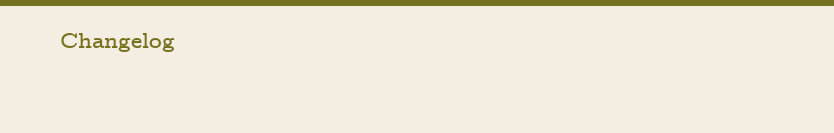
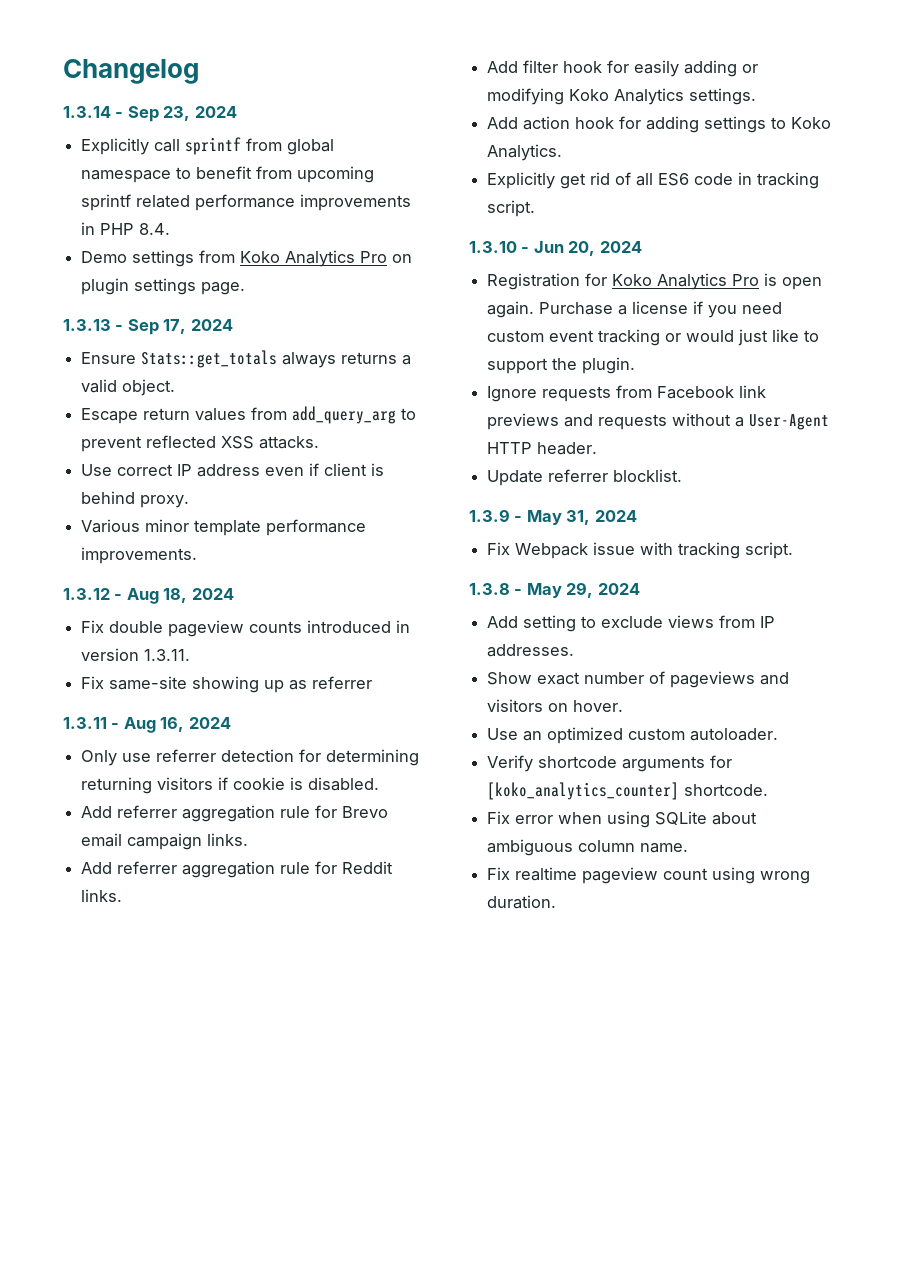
(175, 42) none -> [63,106,237,122] [81,137,335,155] [81,166,375,183] [81,194,412,211] [81,222,171,235] [81,250,413,267] [81,278,246,295] [63,319,233,335] [81,350,412,368] [81,379,176,396] [81,406,417,424] [81,435,320,452] [81,463,385,477] [81,491,190,508] [81,519,367,536] [81,547,198,564] [63,588,234,604] [81,620,411,637] [81,648,191,661] [81,676,373,693] [63,717,231,733] [81,749,420,766] [81,777,380,794] [81,805,389,822] [81,833,249,850] [81,861,394,878] [81,889,123,902] [487,60,759,77] [487,88,757,105] [487,116,832,133] [487,144,563,161] [487,172,820,189] [487,200,536,217] [469,241,642,256] [487,273,823,290] [487,301,783,318] [487,329,820,346] [487,357,636,374] [487,385,767,402] [487,413,830,430] [487,442,598,455] [487,469,683,486] [469,509,637,525] [487,542,794,559] [469,582,640,598] [487,615,776,632] [487,644,575,657] [487,671,790,688] [487,699,624,712] [487,727,779,744] [487,755,733,772] [487,782,769,800] [487,811,758,828] [487,839,689,856] [487,867,811,884] [487,895,557,909] // 1.3.14 - Sep 23, 2024 // Explicitly call sprintf from global namespace to benefit from upcoming sprintf related performance improvements in PHP 8.4. // Demo settings from Koko Analytics Pro on plugin settings page. // 1.3.13 - Sep 17, 2024 // Ensure Stats::get_totals always returns a valid object. // Escape return values from add_query_arg to prevent reflected XSS attacks. // Use correct IP address even if client is behind proxy. // Various minor template performance improvements. // 1.3.12 - Aug 18, 2024 // Fix double pageview counts introduced in version 1.3.11. // Fix same-site showing up as referrer // 1.3.11 - Aug 16, 2024 // Only use referrer detection for determining returning visitors if cookie is disabled. // Add referrer aggregation rule for Brevo email campaign links. // Add referrer aggregation rule for Reddit links. // Add filter hook for easily adding or modifying Koko Analytics settings. // Add action hook for adding settings to Koko Analytics. // Explicitly get rid of all ES6 code in tracking script. // 1.3.10 - Jun 20, 2024 // Registration for Koko Analytics Pro is open again. Purchase a license if you need custom event tracking or would just like to support the plugin. // Ignore requests from Facebook link previews and requests without a User-Agent HTTP header. // Update referrer blocklist. // 1.3.9 - May 31, 2024 // Fix Webpack issue with tracking script. // 1.3.8 - May 29, 2024 // Add setting to exclude views from IP addresses. // Show exact number of pageviews and visitors on hover. // Use an optimized custom autoloader. // Verify shortcode arguments for [koko_analytics_counter] shortcode. // Fix error when using SQLite about ambiguous column name. // Fix realtime pageview count using wrong duration.

